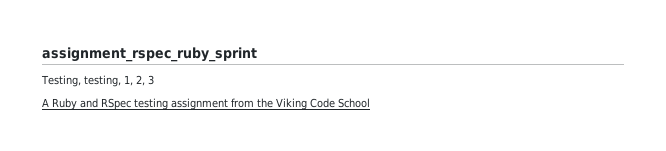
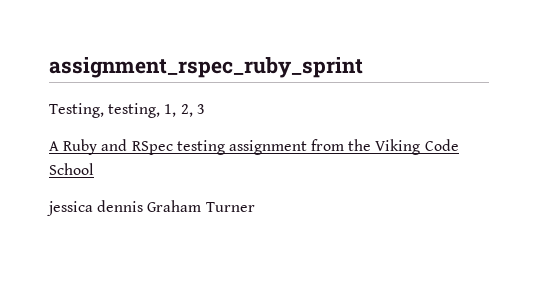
(370, 103) none -> [47,200,255,216] // jessica dennis Graham Turner

